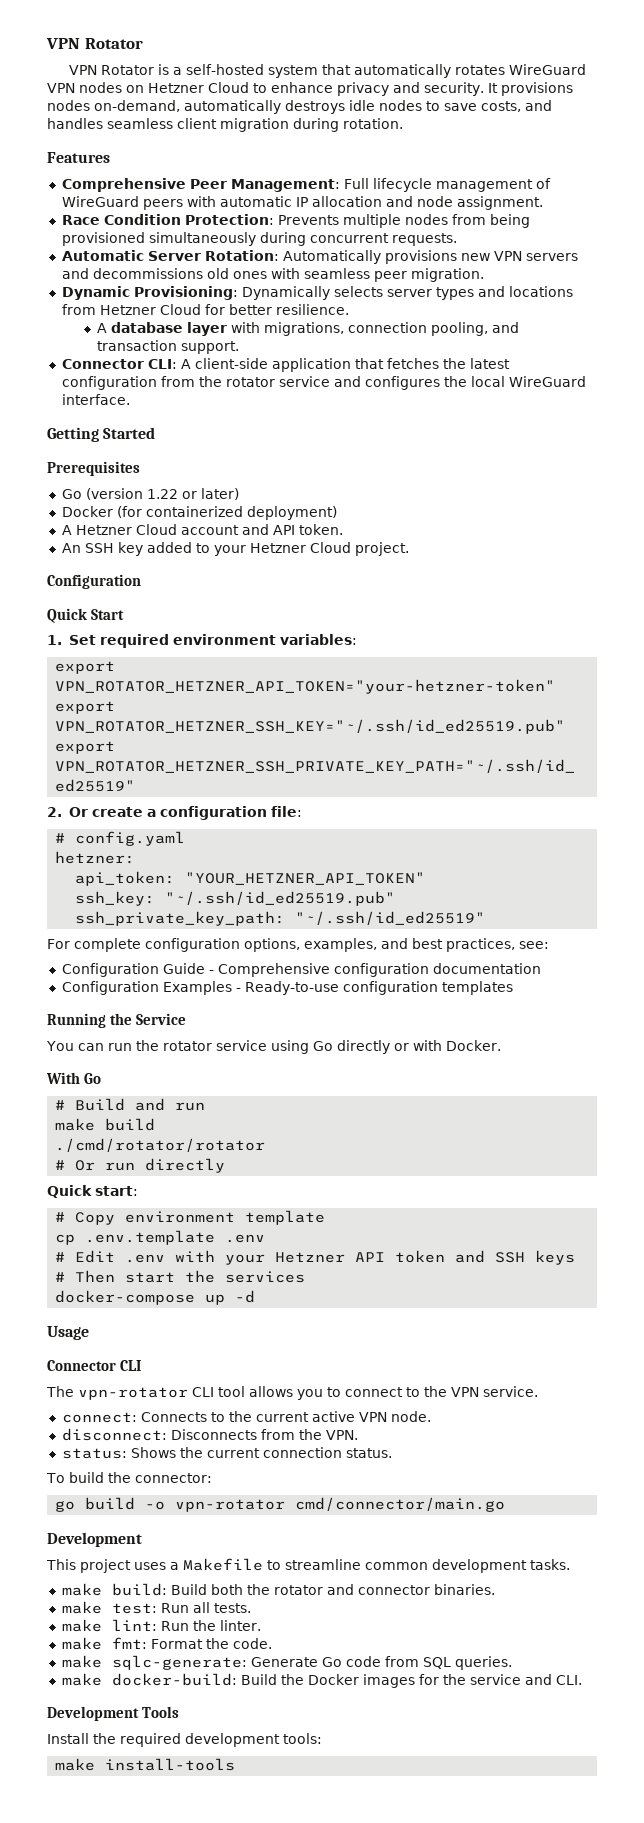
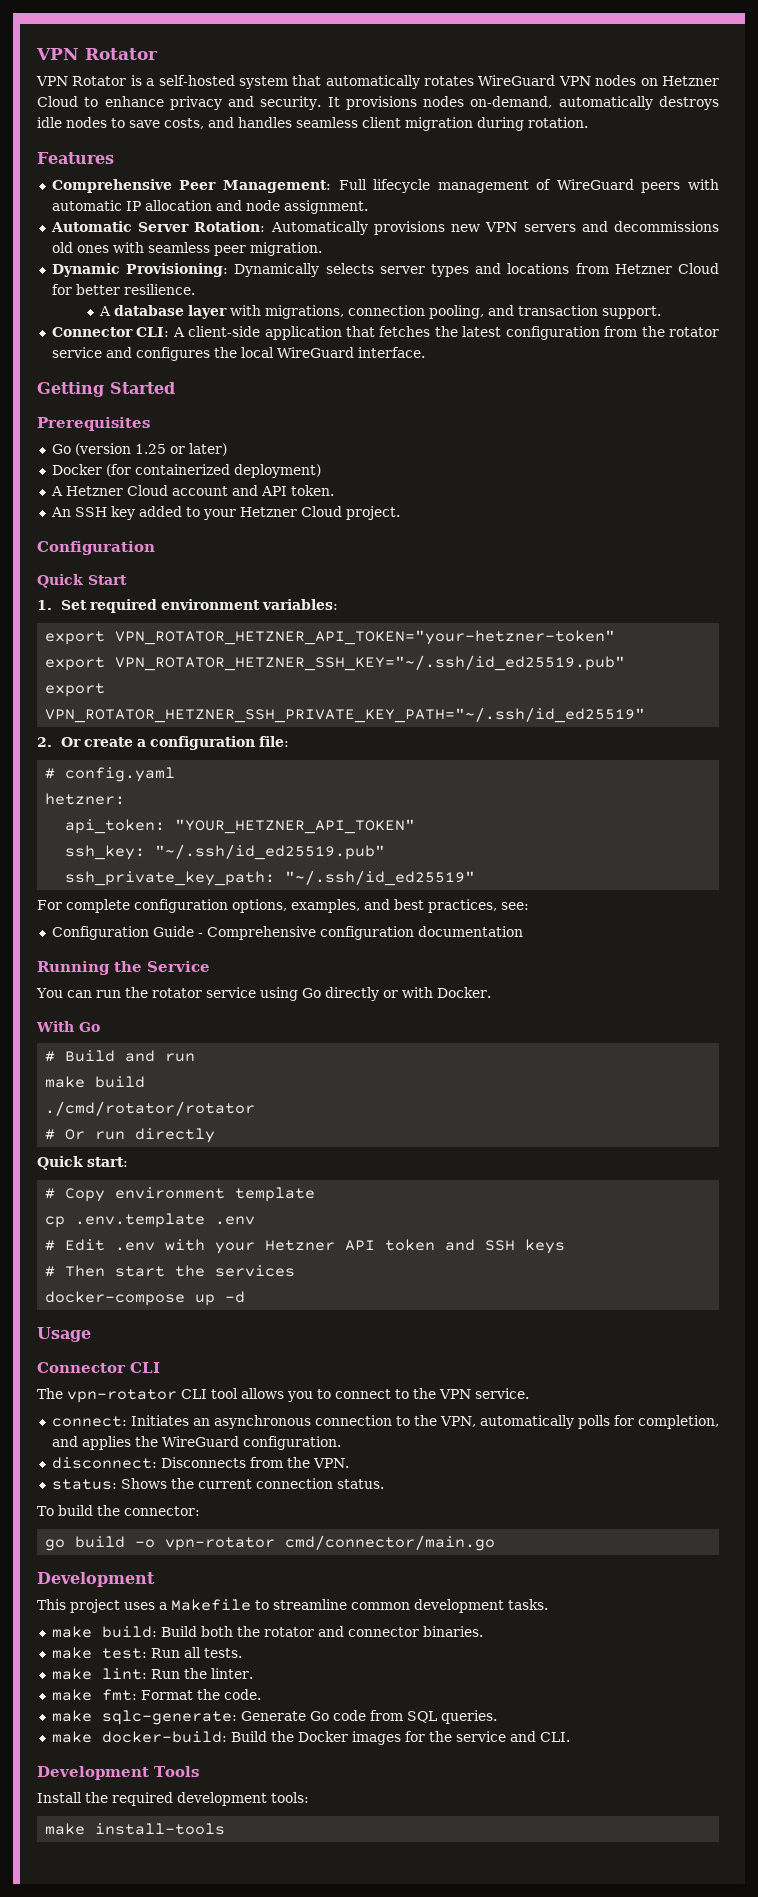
[61,214,530,228] [61,232,457,246] // Race Condition Protection: Prevents multiple nodes from being provisioned simultaneously during concurrent requests. -> (368, 207) none
[146,489,178,499] 1.22 -> [134,444,166,454] 1.25
[61,981,513,995] // Configuration Examples - Ready-to-use configuration templates -> (523, 931) none
[140,1411,431,1422] Connects to the current active VPN node. -> [130,1415,719,1429] [51,1436,341,1450] Initiates an asynchronous connection to the VPN, automatically polls for completion, and applies the WireGuard configuration.

